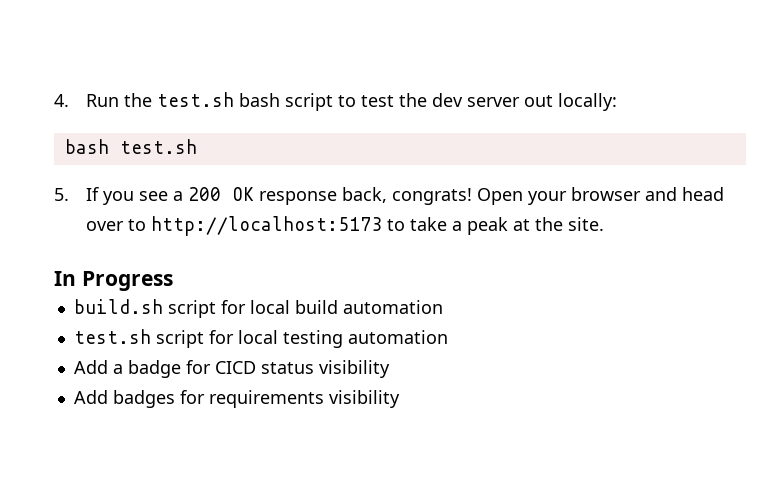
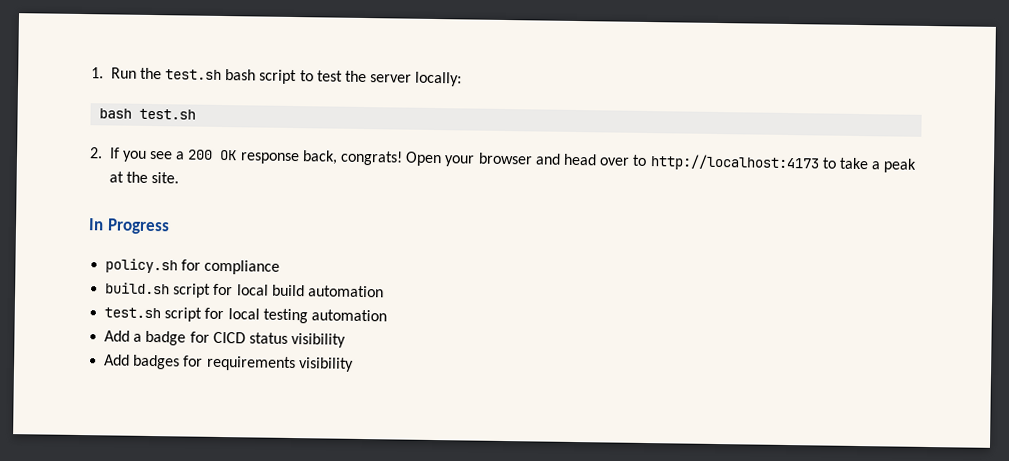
[54,94,69,107] 4. -> [91,67,104,79] 1.
[431,93,553,107] dev server out -> [370,74,413,83] server
[54,188,69,201] 5. -> [89,147,103,159] 2.
[150,216,382,236] http://localhost:5173 -> [649,154,820,172] http://localhost:4173
(173, 281) none -> [105,258,281,275] // policy.sh for compliance

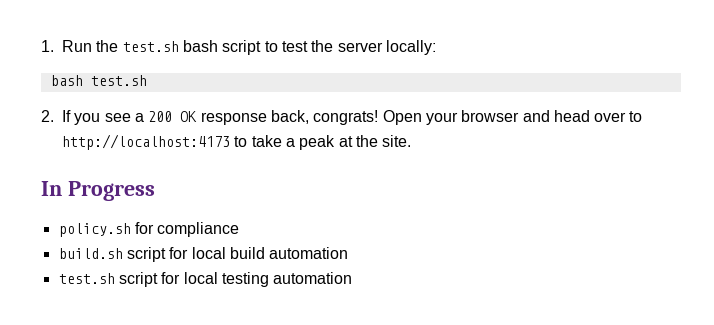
[104,330,347,348] [104,354,354,372] // Add a badge for CICD status visibility // Add badges for requirements visibility -> (353, 278) none

